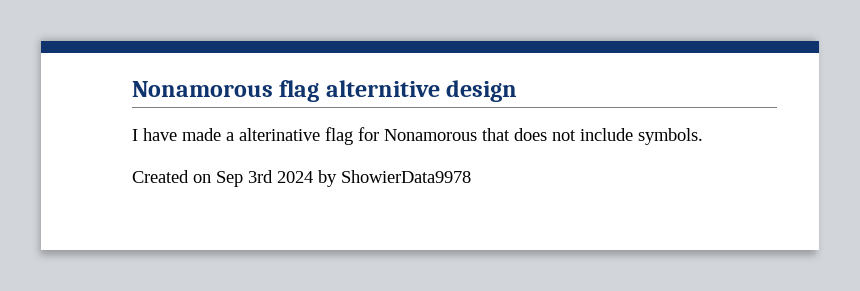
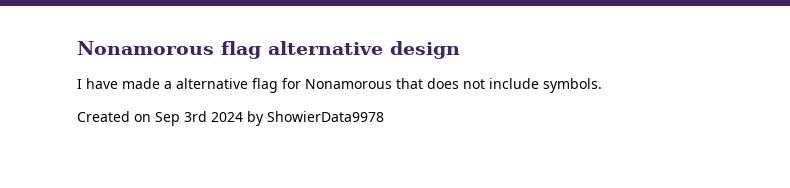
[325,80,440,97] alternitive -> [268,41,383,55] alternative
[239,128,320,141] alterinative -> [176,78,248,89] alternative

